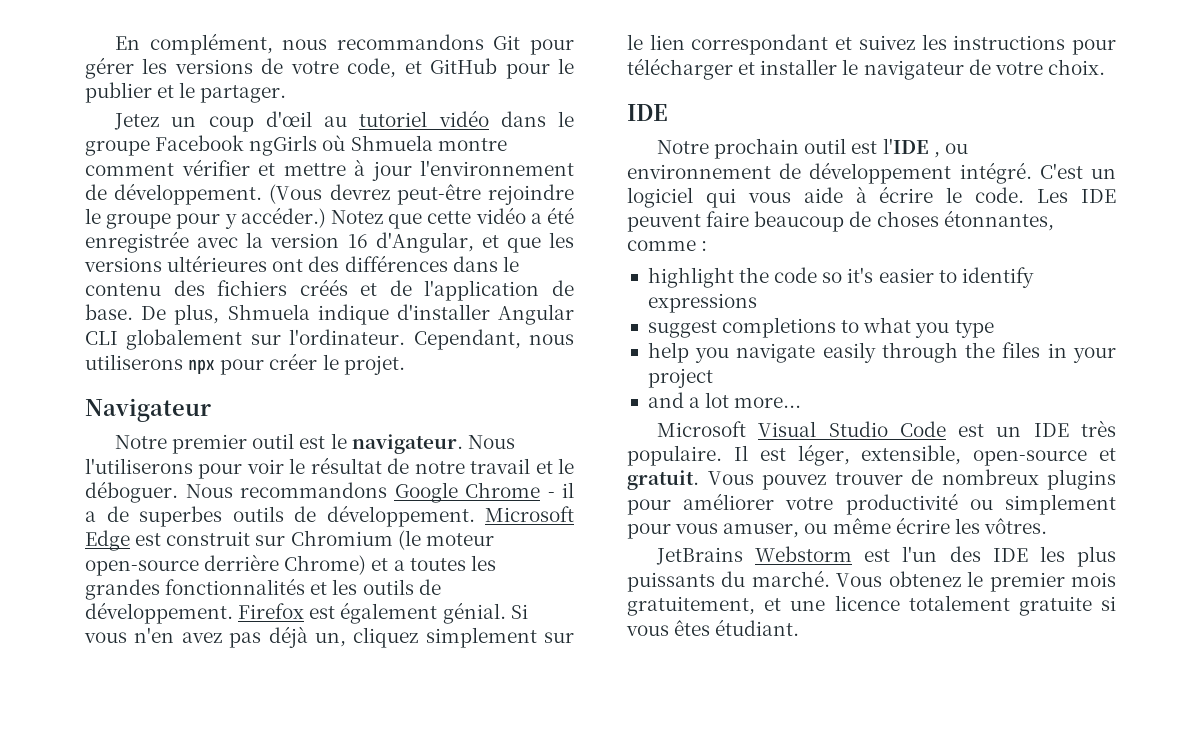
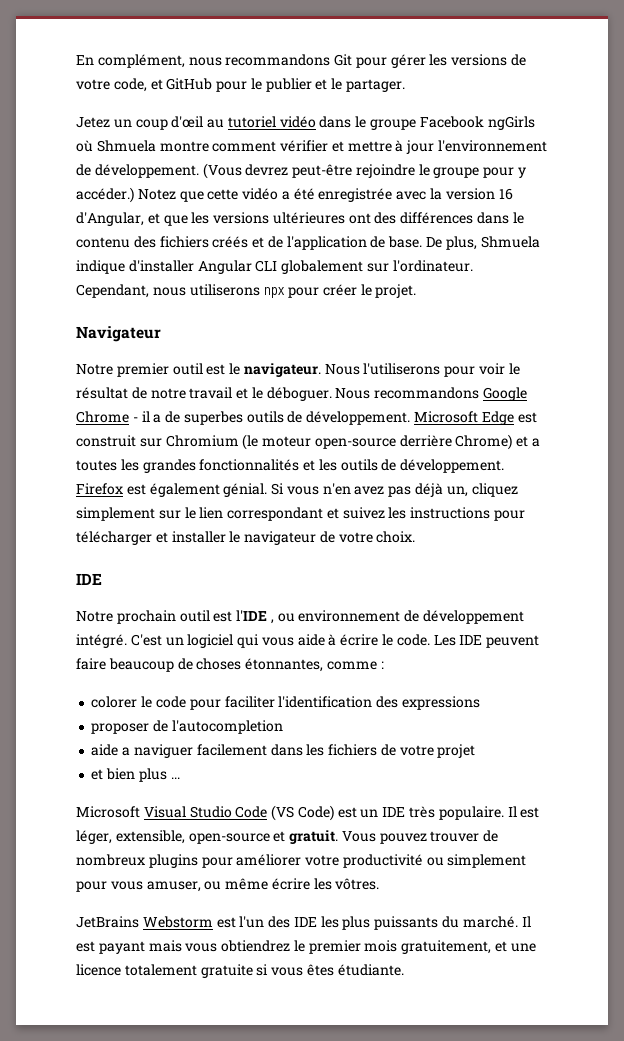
[647,267,1034,288] [647,293,757,313] [647,317,994,338] [647,342,1116,363] [647,368,713,388] [647,392,802,408] highlight the code so it's easier to identify expressions // suggest completions to what you type // help you navigate easily through the files in your project // and a lot more... -> [91,696,480,710] [91,720,283,734] [91,744,476,758] [91,768,180,782] colorer le code pour faciliter l'identification des expressions // proposer de l'autocompletion // aide a naviguer facilement dans les fichiers de votre projet // et bien plus ...
(946, 429) none -> [271,805,334,821] (VS Code)
[836,571,961,587] Vous obtenez -> [521,916,531,927] [76,940,291,954] Il est payant mais vous obtiendrez
[715,619,800,636] étudiant. -> [337,964,404,976] étudiante.

